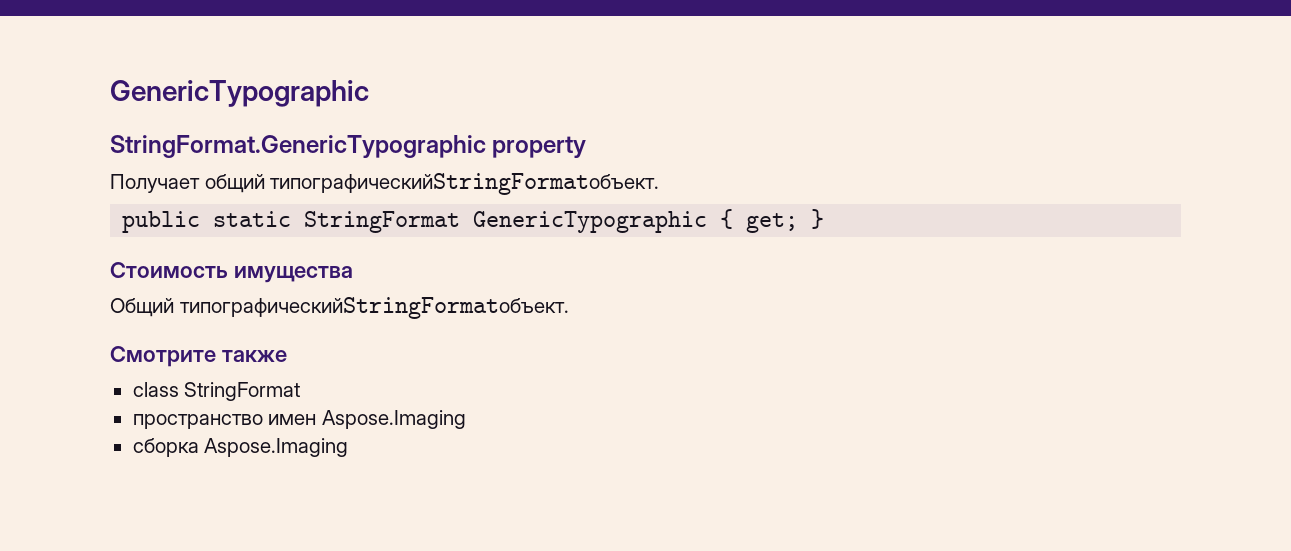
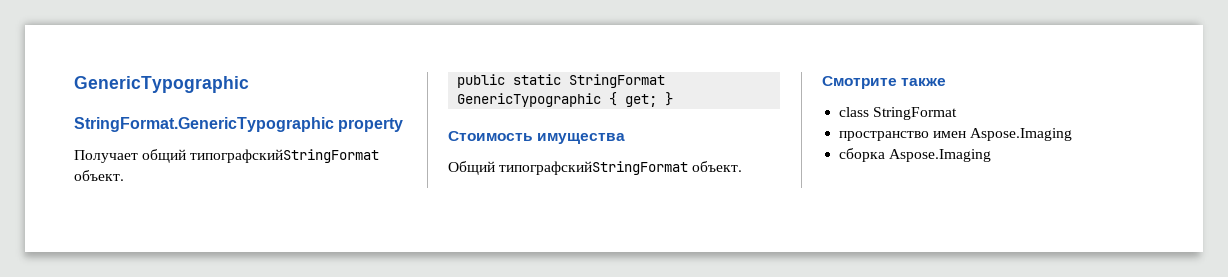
[270,173,660,195] типографическийStringFormatобъект. -> [190,149,380,163] [74,170,124,181] типографскийStringFormat объект.
[179,297,569,319] типографическийStringFormatобъект. -> [499,161,743,175] типографскийStringFormat объект.

